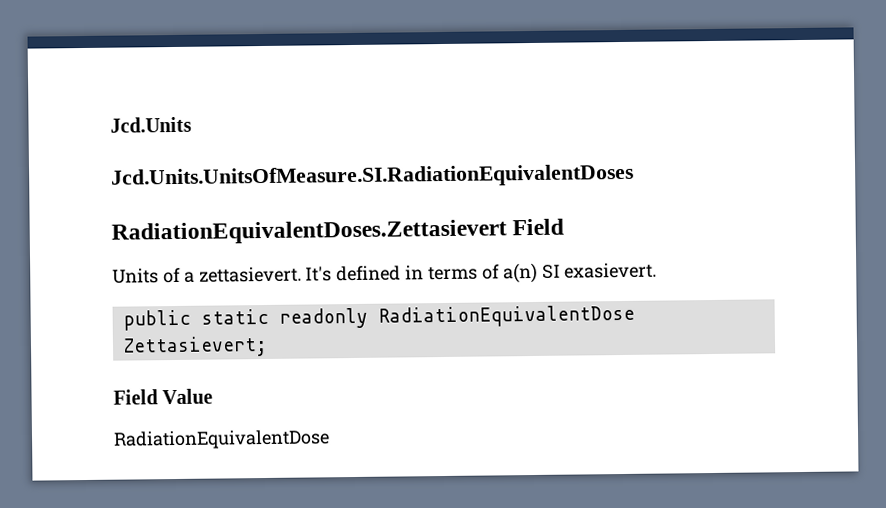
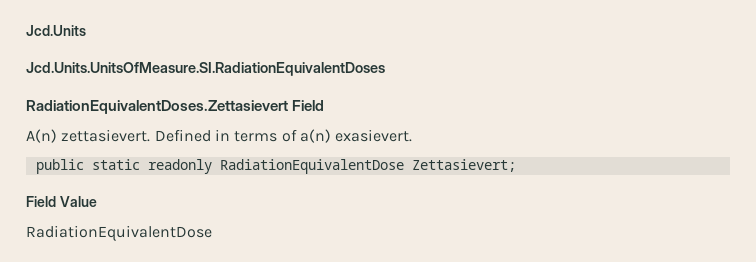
[112,265,402,284] Units of a zettasievert. It's defined -> [26,129,211,143] A(n) zettasievert. Defined
[541,264,561,279] SI -> (331, 136) none

